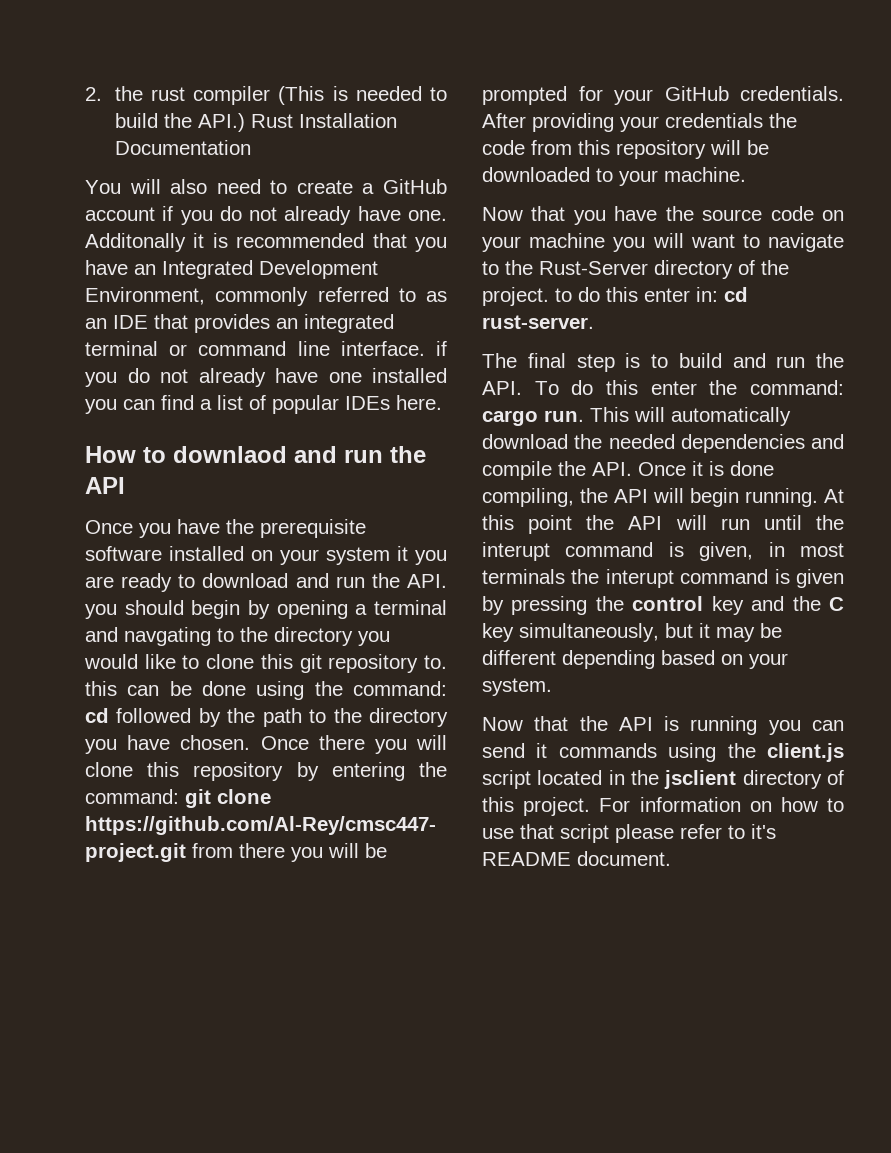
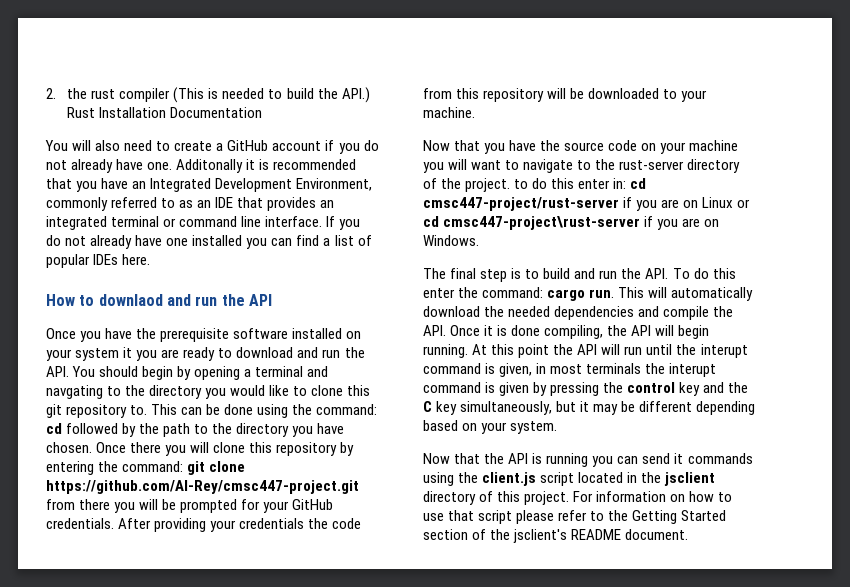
[435,341,447,356] if -> [326,216,336,227] If
[85,604,117,619] you -> [72,366,96,377] You
[85,681,117,696] this -> [151,404,178,415] This
[539,261,648,275] Rust-Server -> [619,160,685,170] rust-server
[482,315,594,329] rust-server. -> [423,197,751,211] [423,216,720,230] [423,235,479,246] cmsc447-project/rust-server if you are on Linux or cd cmsc447-project\rust-server if you are on Windows.
[751,824,776,839] it's -> [608,510,727,524] [423,529,568,543] the Getting Started section of the jsclient's

